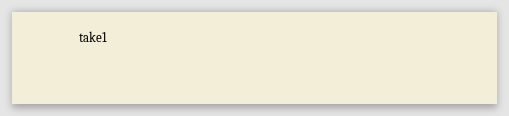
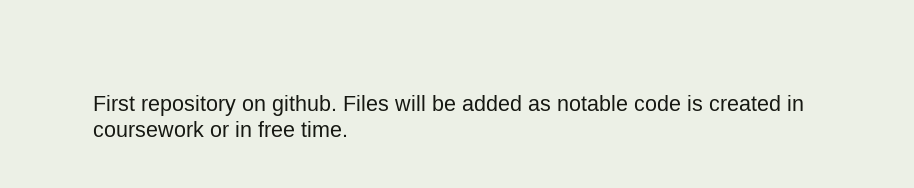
[79,31,107,42] take1 -> [93,95,804,116] [93,121,348,137] First repository on github. Files will be added as notable code is created in coursework or in free time.

